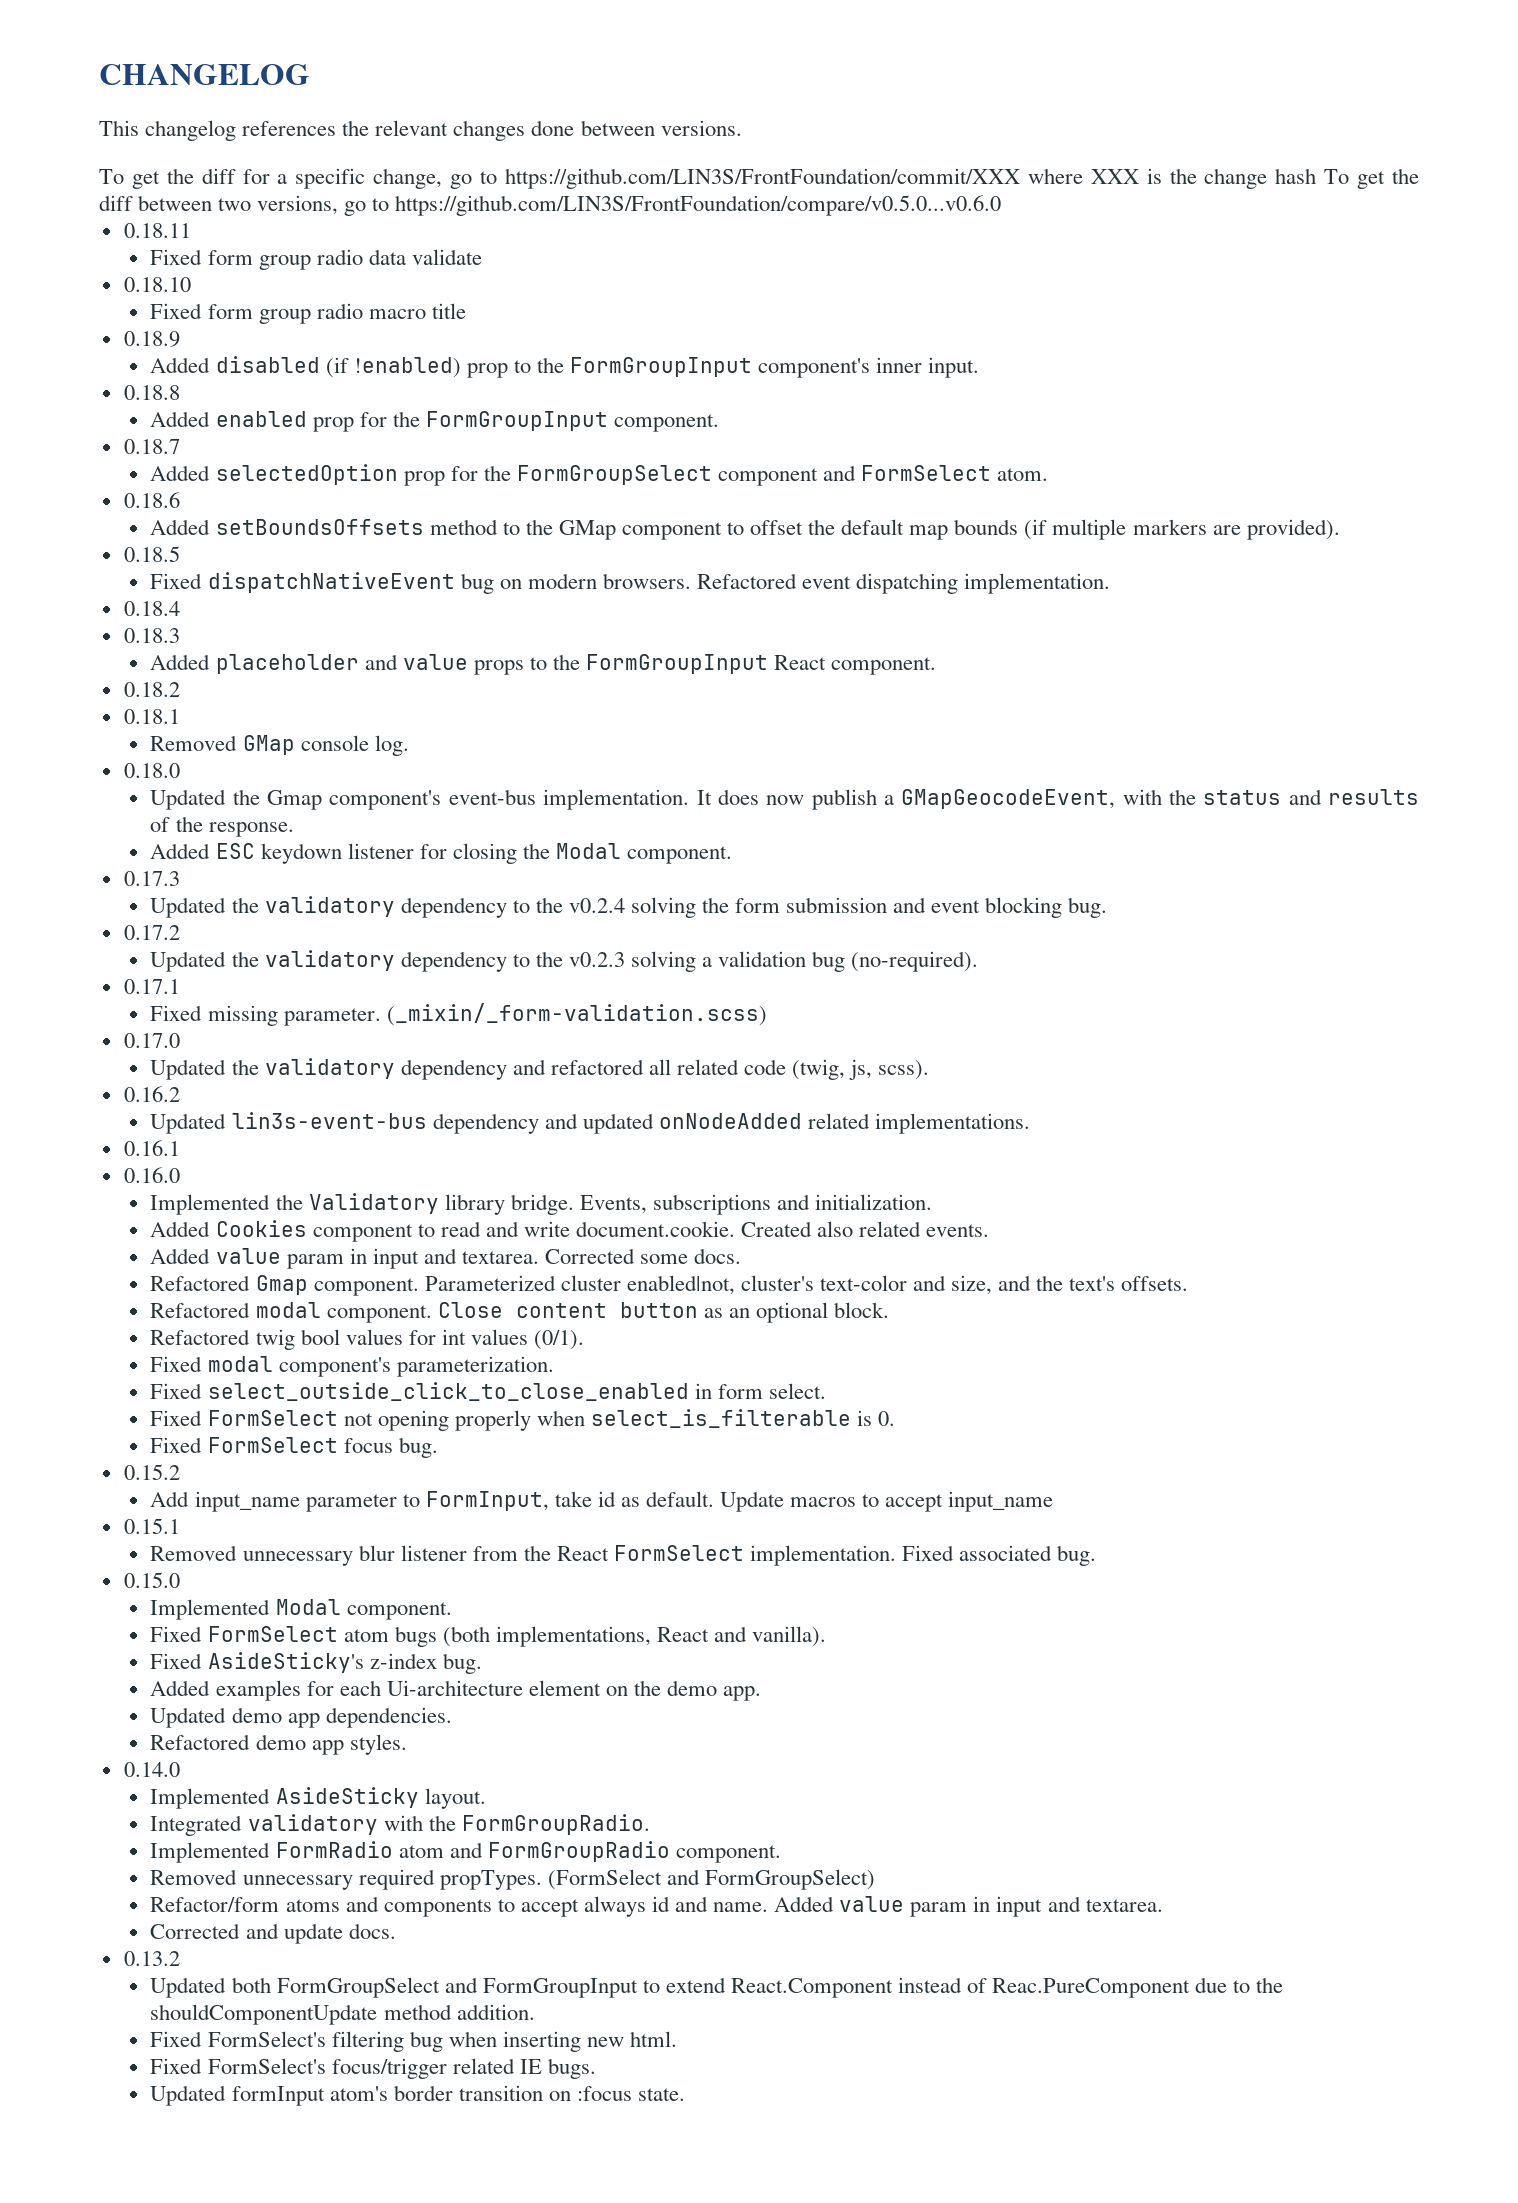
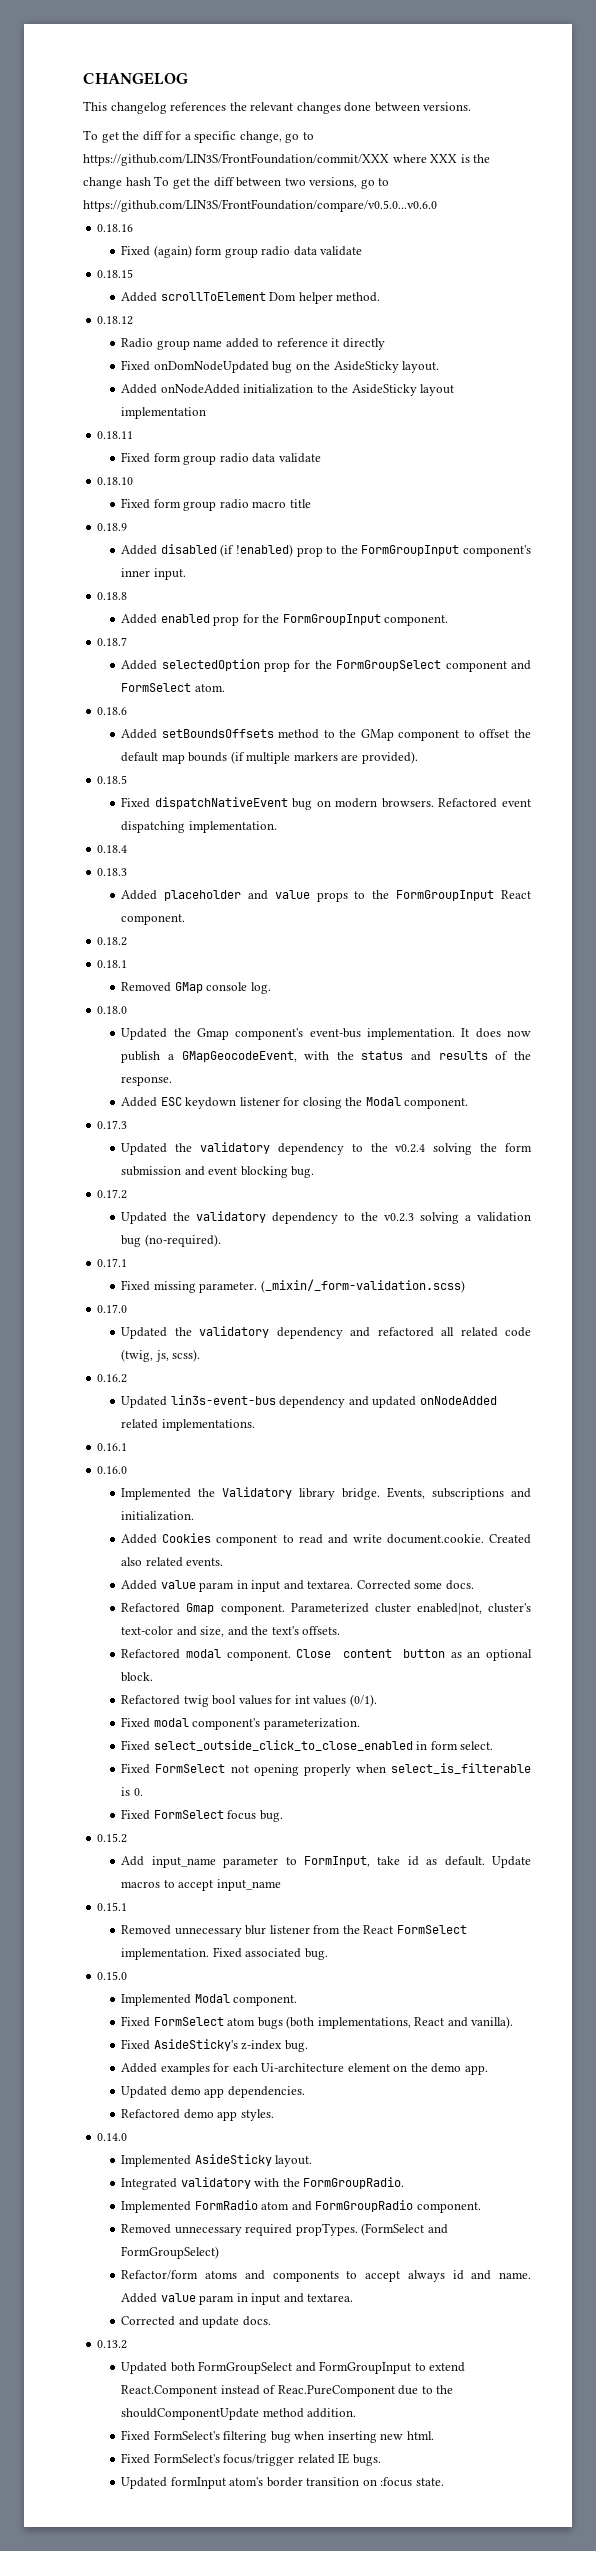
(1002, 205) none -> [97,224,134,232] [121,245,363,258] [97,269,134,278] [121,292,381,304] [97,316,134,325] [121,338,385,350] [121,360,440,373] [121,384,455,396] [121,407,207,419] // 0.18.16 // Fixed (again) form group radio data validate // 0.18.15 // Added scrollToElement Dom helper method. // 0.18.12 // Radio group name added to reference it directly // Fixed onDomNodeUpdated bug on the AsideSticky layout. // Added onNodeAdded initialization to the AsideSticky layout implementation

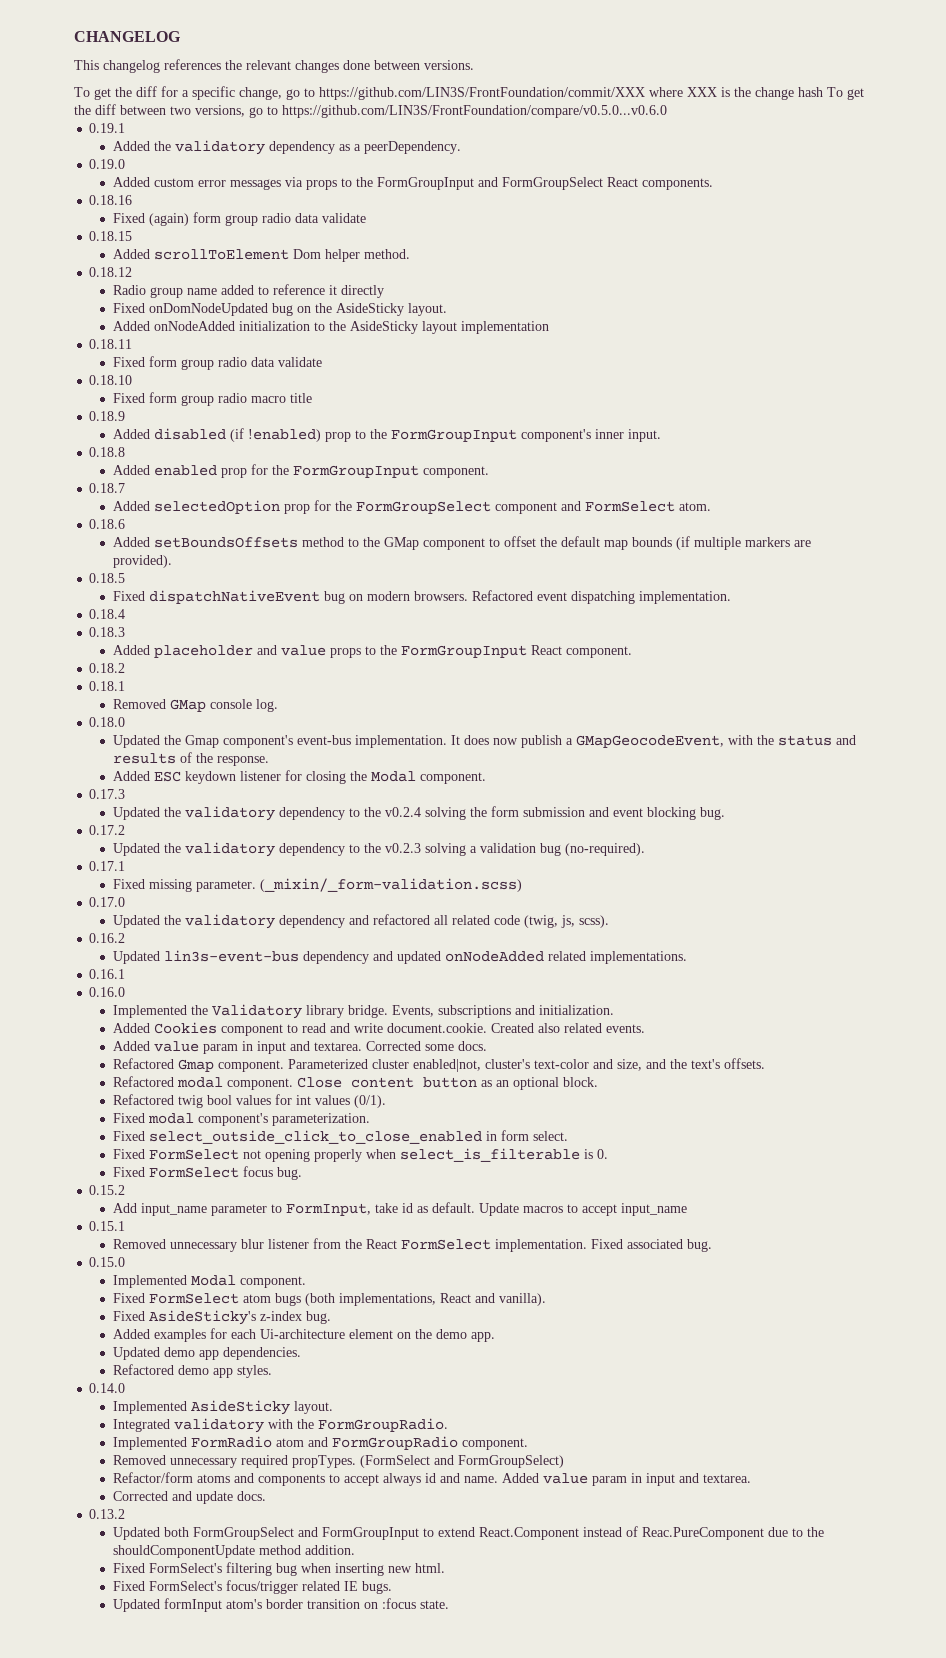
(437, 205) none -> [89,123,126,133] [112,140,461,155] [89,159,126,169] [112,177,713,190] // 0.19.1 // Added the validatory dependency as a peerDependency. // 0.19.0 // Added custom error messages via props to the FormGroupInput and FormGroupSelect React components.

